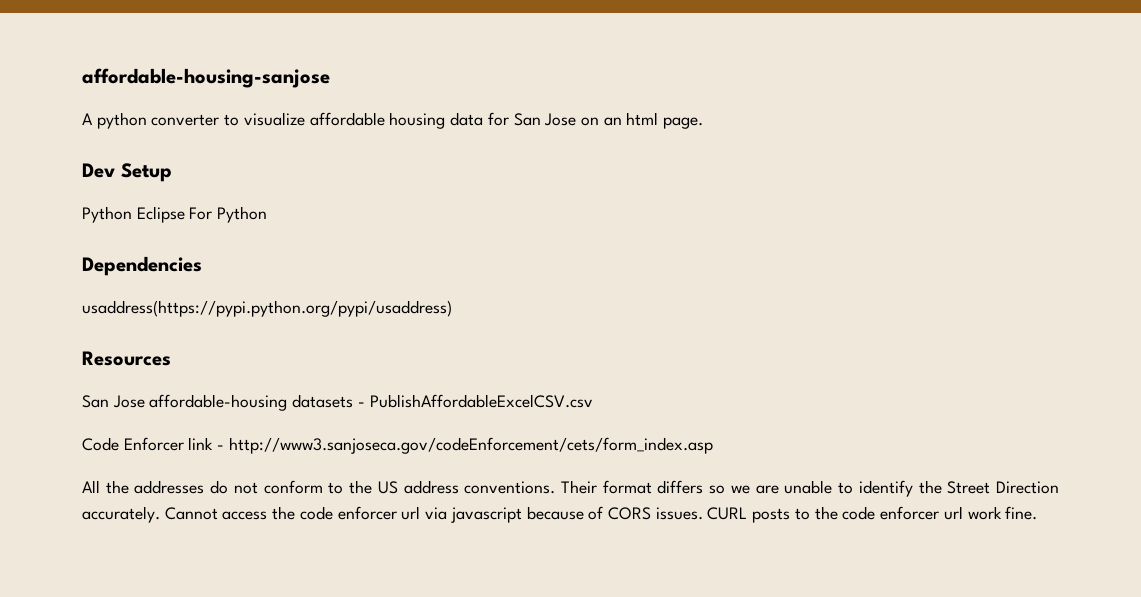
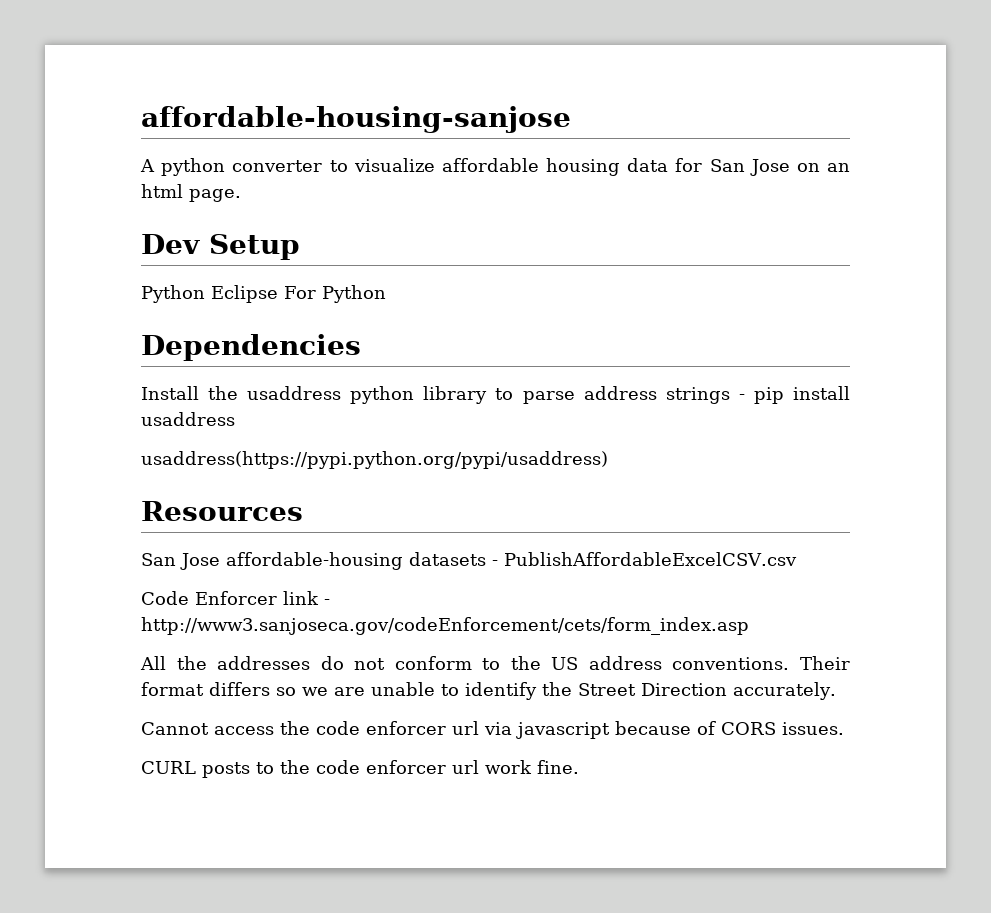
(202, 266) none -> [141,386,850,404] [141,412,235,426] // Install the usaddress python library to parse address strings - pip install usaddress
(160, 514) none -> (836, 691) //
(703, 513) none -> (844, 728) //

